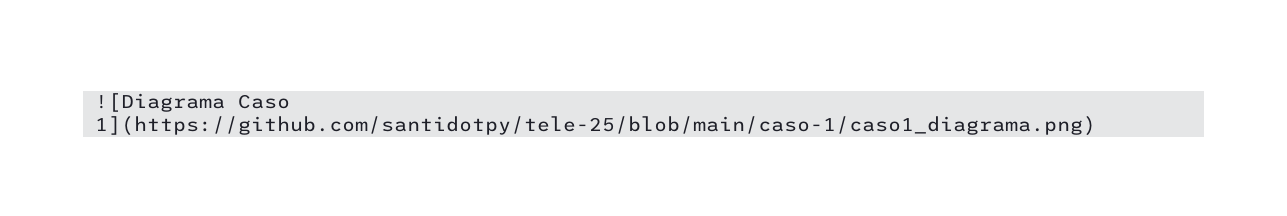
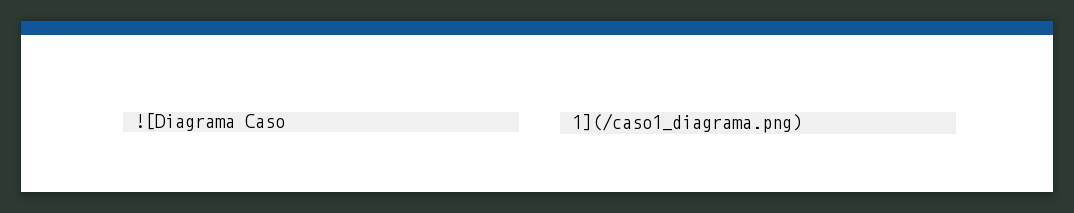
[95,116,1097,136] 1](https://github.com/santidotpy/tele-25/blob/main/caso-1/caso1_diagrama.png) -> [572,113,803,133] 1](/caso1_diagrama.png)

